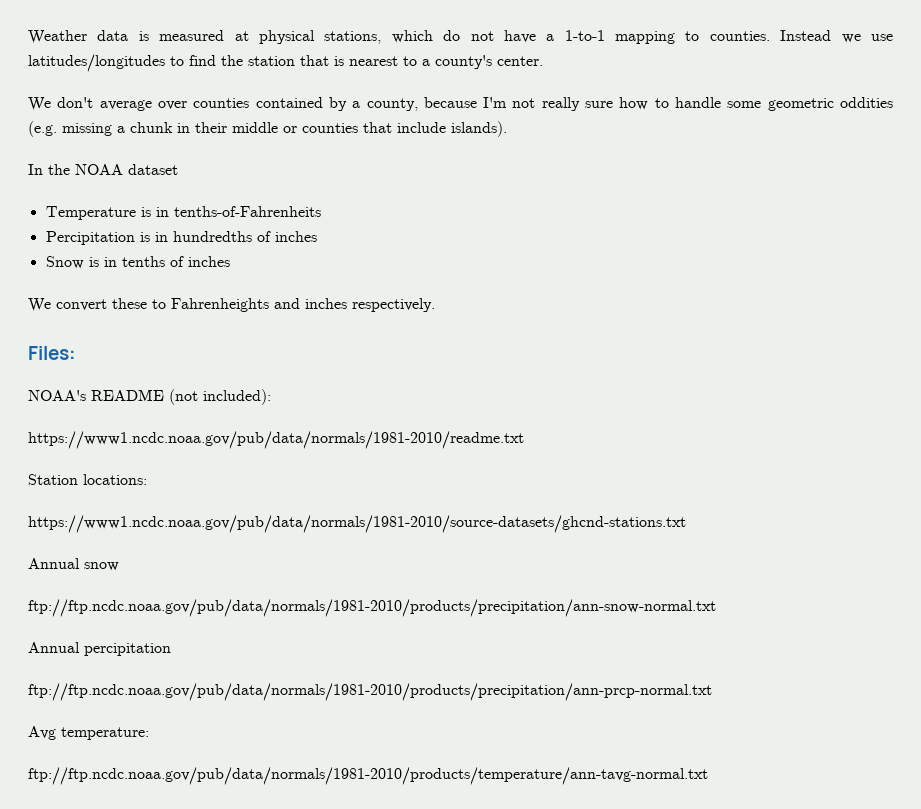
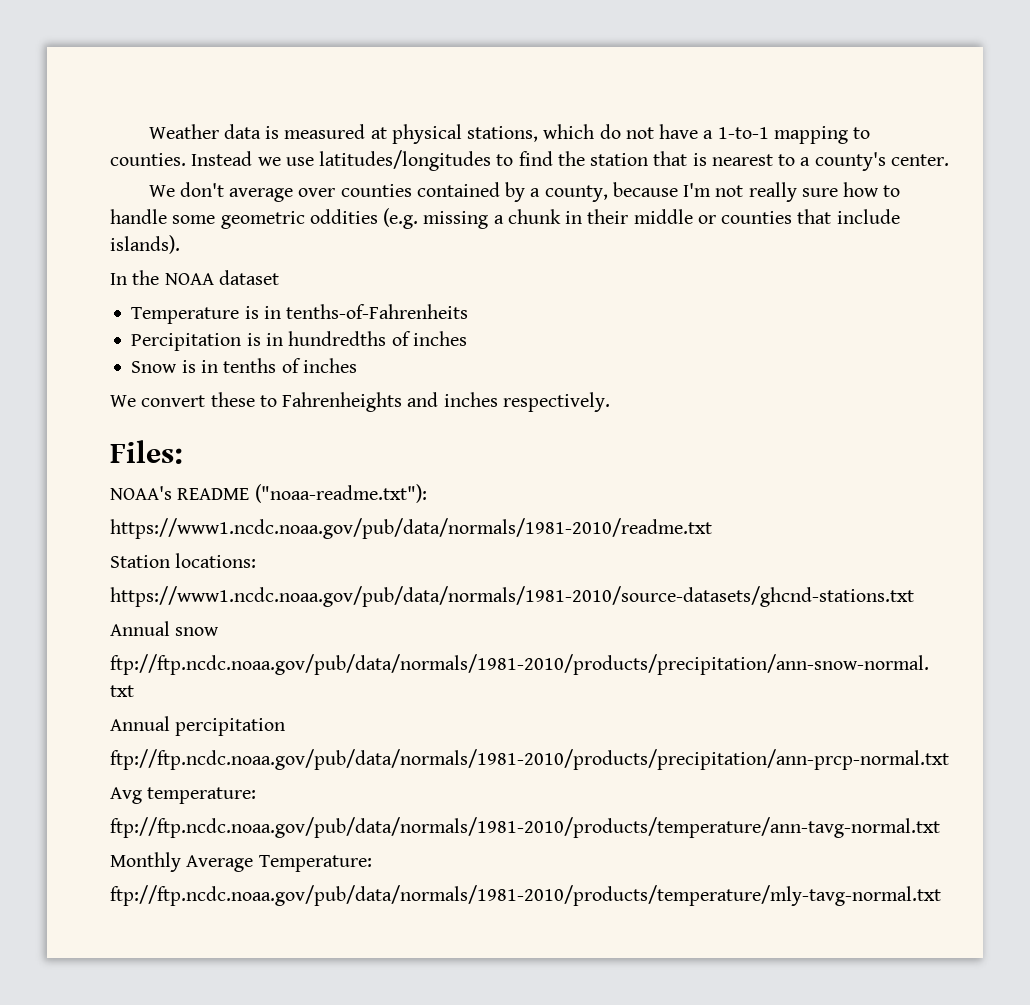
[169,389,271,405] (not included): -> [254,484,427,503] ("noaa-readme.txt"):
(708, 776) none -> [110,852,372,872] [110,885,941,906] // Monthly Average Temperature: // ftp://ftp.ncdc.noaa.gov/pub/data/normals/1981-2010/products/temperature/mly-tavg-normal.txt

